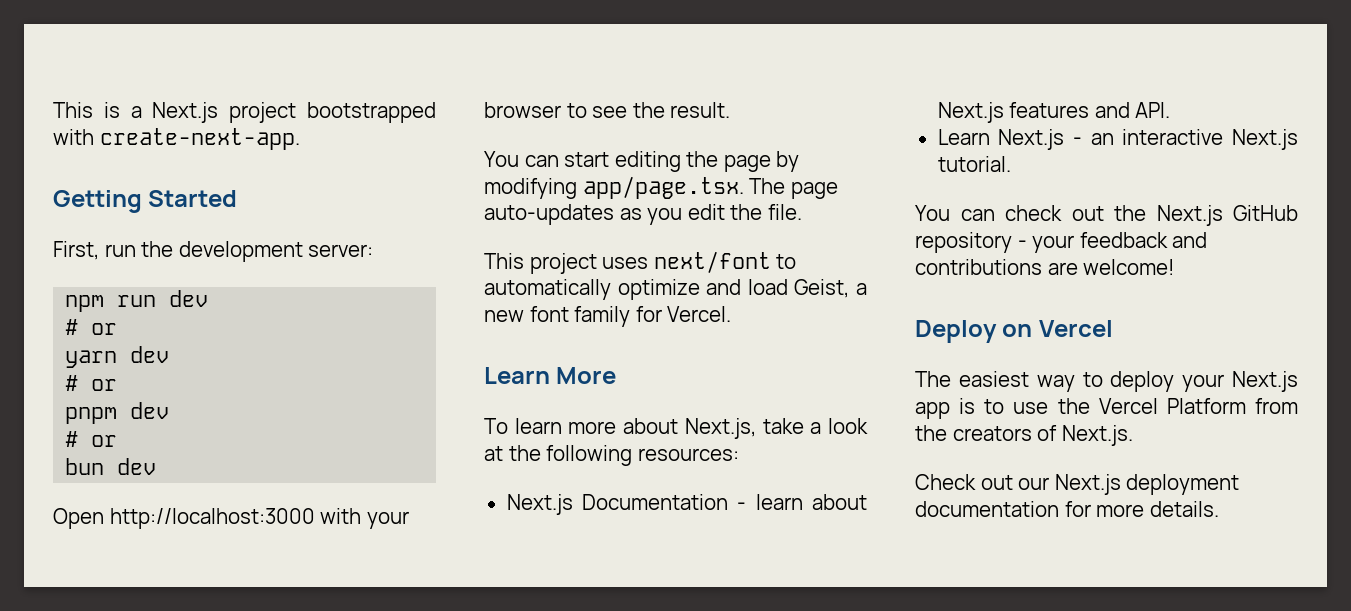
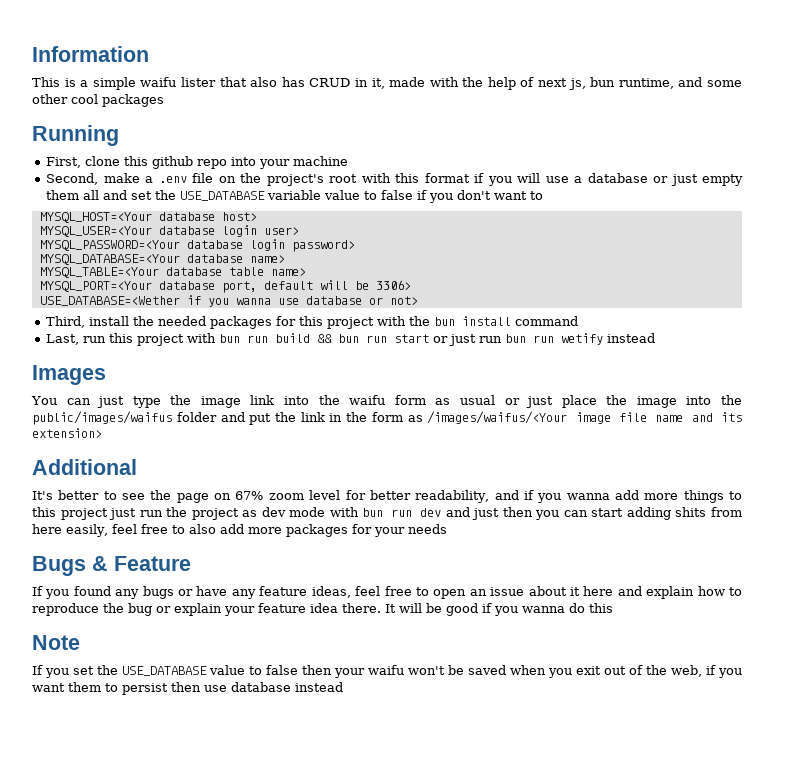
(53, 110) none -> [32,46,149,62] Information //
[152,102,436,123] [53,128,300,150] [53,190,238,213] [53,241,374,262] [65,290,209,312] [65,319,118,335] [65,346,170,368] [65,375,118,391] [65,402,170,424] [65,431,118,447] [65,458,157,475] [53,508,409,529] [484,102,731,118] [484,151,800,172] [484,176,838,199] [484,204,802,225] [484,251,797,274] [484,279,867,300] [484,306,732,327] [484,367,617,384] [484,418,868,439] [484,445,739,466] [506,494,867,515] [937,102,1171,123] [937,129,1298,150] [937,156,1011,172] [915,205,1298,226] [915,232,1208,253] [915,259,1175,275] [915,320,1113,343] [915,371,1298,392] [915,398,1298,419] [915,425,1133,446] [915,474,1240,495] [915,501,1219,517] Next.js project bootstrapped with create-next-app. // Getting Started // First, run the development server: // npm run dev // # or // yarn dev // # or // pnpm dev // # or // bun dev // Open http://localhost:3000 with your browser to see the result. // You can start editing the page by modifying app/page.tsx. The page auto-updates as you edit the file. // This project uses next/font to automatically optimize and load Geist, a new font family for Vercel. // Learn More // To learn more about Next.js, take a look at the following resources: // Next.js Documentation - learn about Next.js features and API. // Learn Next.js - an interactive Next.js tutorial. // You can check out the Next.js GitHub repository - your feedback and contributions are welcome! // Deploy on Vercel // The easiest way to deploy your Next.js app is to use the Vercel Platform from the creators of Next.js. // Check out our Next.js deployment documentation for more details. -> [92,77,742,90] [32,94,164,107] [32,125,119,146] [46,156,349,169] [46,173,744,186] [46,190,544,203] [39,212,257,223] [39,225,299,237] [39,239,355,252] [39,254,285,265] [39,267,306,278] [39,280,411,293] [39,295,418,307] [46,316,579,329] [46,333,656,346] [32,365,106,385] [31,395,742,408] [32,411,742,425] [32,428,102,438] [32,459,137,475] [32,490,742,503] [32,507,742,520] [32,524,447,537] [32,556,191,576] [32,586,742,599] [32,603,613,616] [32,635,80,650] [32,665,742,678] [32,682,343,695] simple waifu lister that also has CRUD in it, made with the help of next js, bun runtime, and some other cool packages // Running // First, clone this github repo into your machine // Second, make a .env file on the project's root with this format if you will use a database or just empty them all and set the USE_DATABASE variable value to false if you don't want to // MYSQL_HOST=<Your database host> // MYSQL_USER=<Your database login user> // MYSQL_PASSWORD=<Your database login password> // MYSQL_DATABASE=<Your database name> // MYSQL_TABLE=<Your database table name> // MYSQL_PORT=<Your database port, default will be 3306> // USE_DATABASE=<Wether if you wanna use database or not> // Third, install the needed packages for this project with the bun install command // Last, run this project with bun run build && bun run start or just run bun run wetify instead // Images // You can just type the image link into the waifu form as usual or just place the image into the public/images/waifus folder and put the link in the form as /images/waifus/<Your image file name and its extension> // Additional // It's better to see the page on 67% zoom level for better readability, and if you wanna add more things to this project just run the project as dev mode with bun run dev and just then you can start adding shits from here easily, feel free to also add more packages for your needs // Bugs & Feature // If you found any bugs or have any feature ideas, feel free to open an issue about it here and explain how to reproduce the bug or explain your feature idea there. It will be good if you wanna do this // Note // If you set the USE_DATABASE value to false then your waifu won't be saved when you exit out of the web, if you want them to persist then use database instead

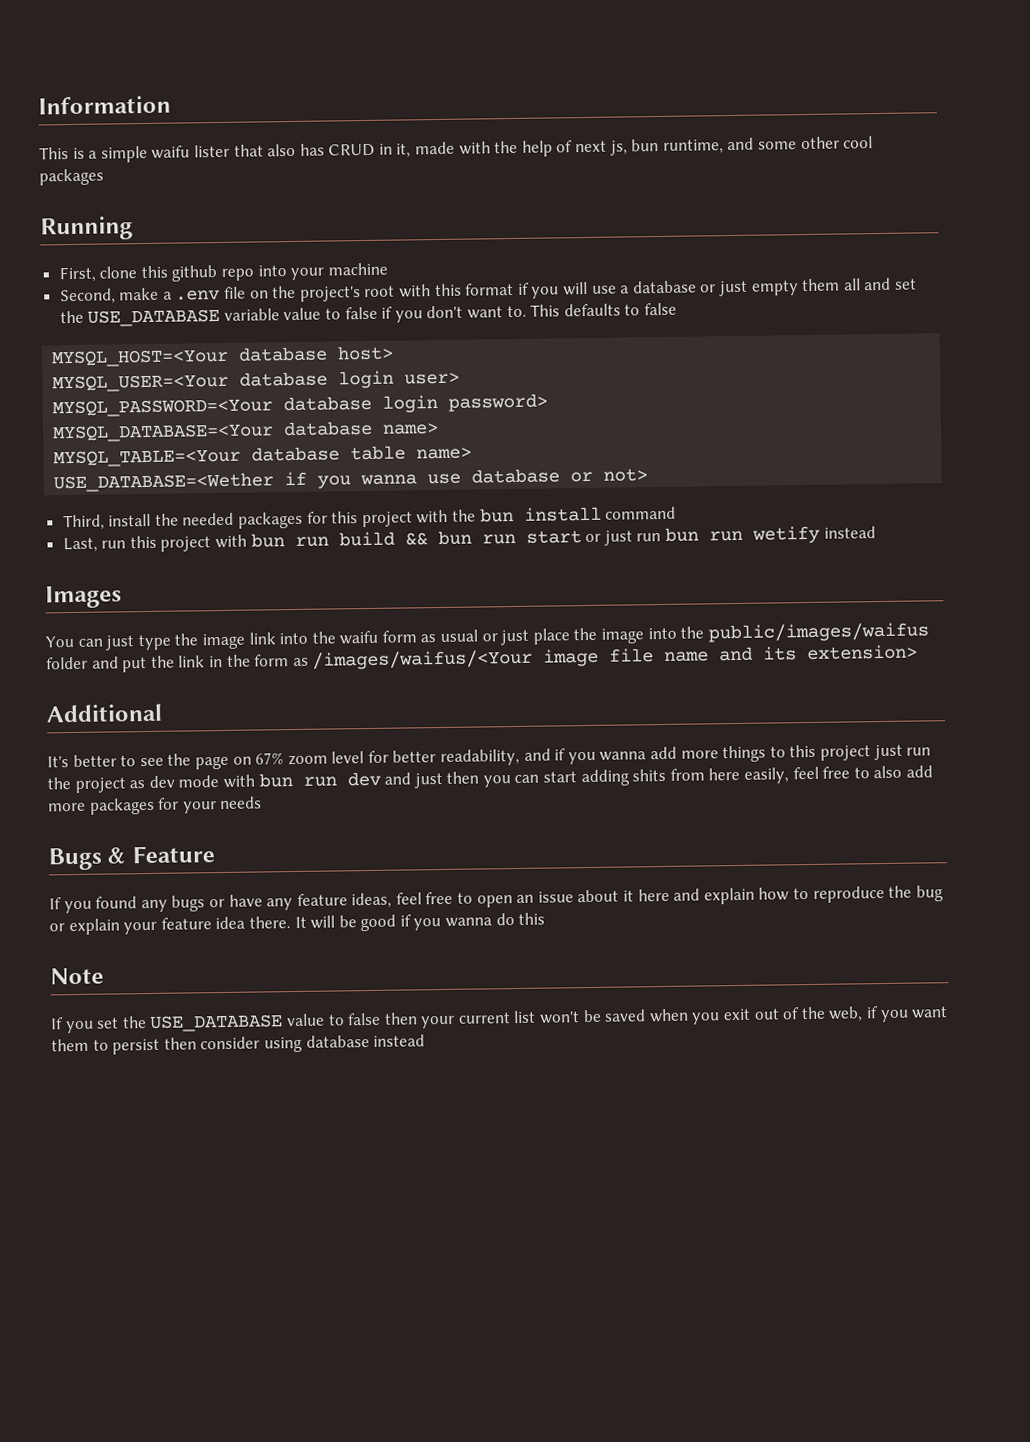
[530,191,544,200] to -> [506,302,677,318] to. This defaults to false
[39,280,411,293] // MYSQL_PORT=<Your database port, default will be 3306> -> (473, 453) none
[368,665,404,675] waifu -> [457,1010,537,1024] current list
[204,685,227,692] use -> [200,1036,303,1053] consider using

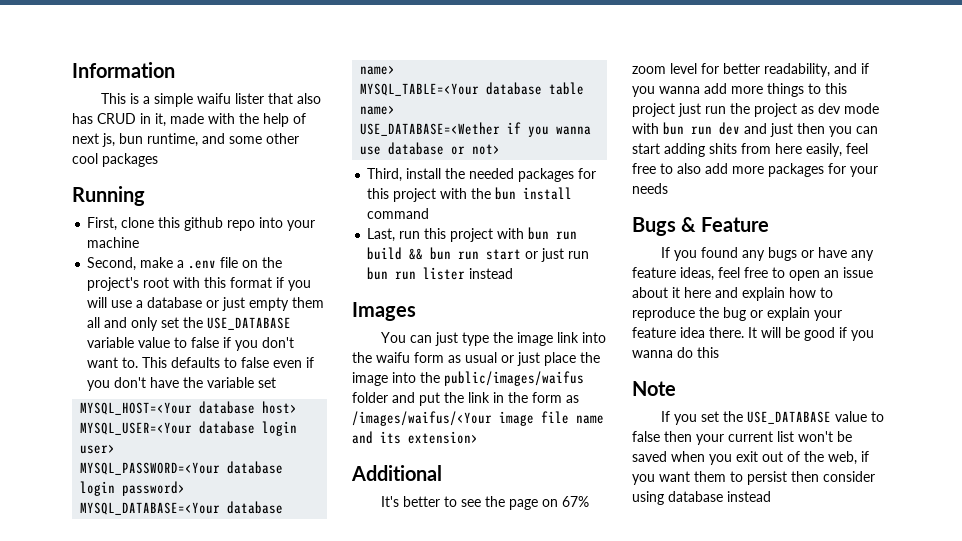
(892, 284) none -> [131,317,159,331] only
(677, 309) none -> [273,357,315,368] [87,377,277,391] even if you don't have the variable set
[752,525,821,544] wetify -> [423,267,466,280] lister

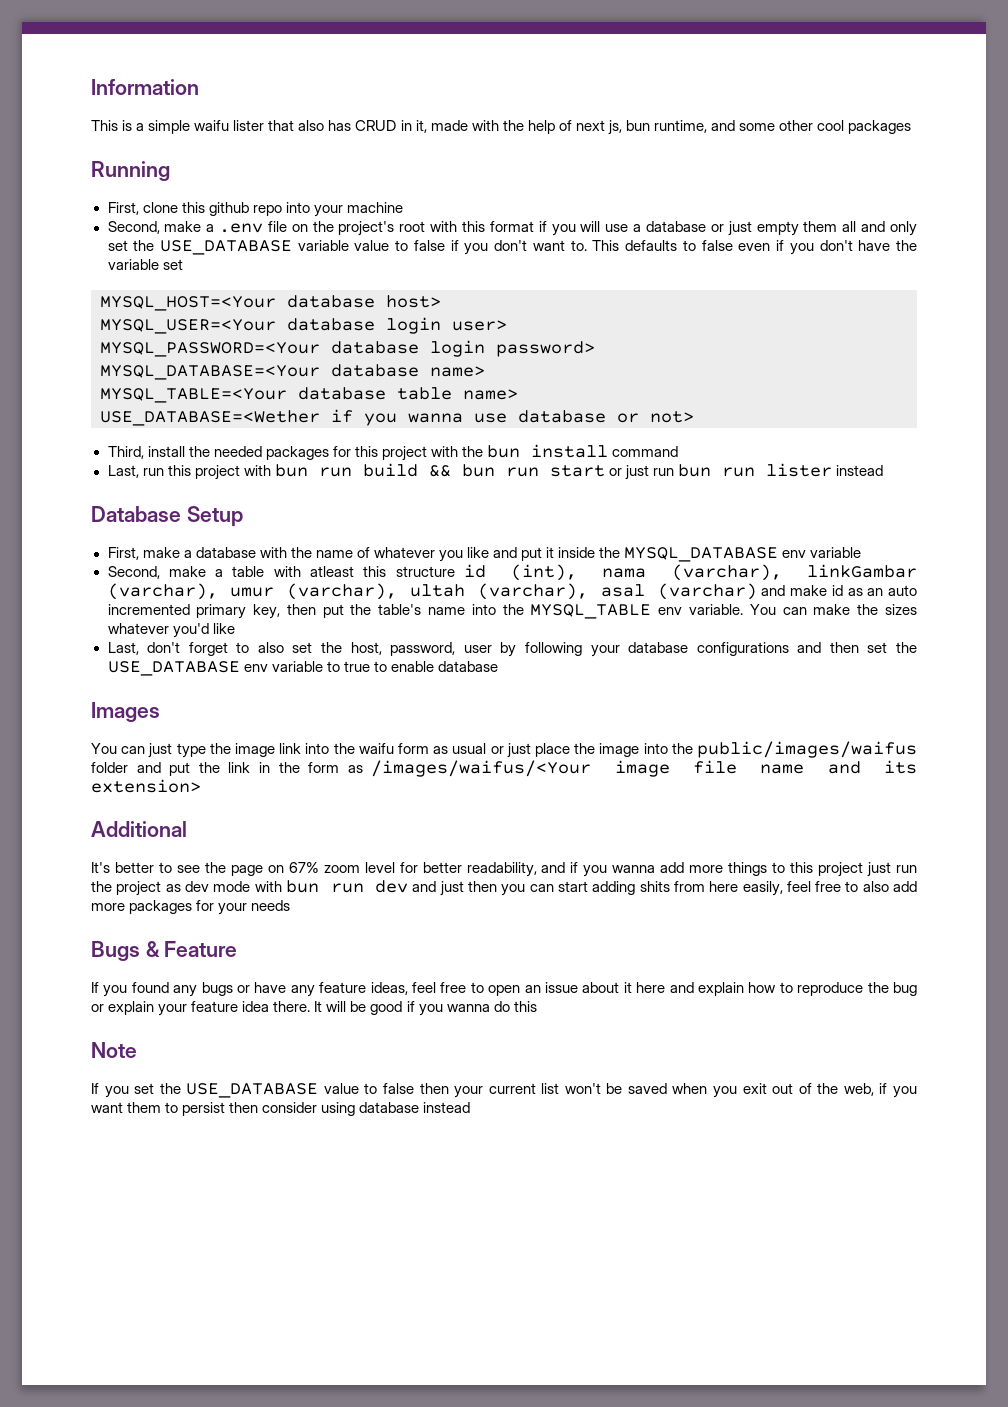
(514, 273) none -> [91,506,243,527] [107,547,862,562] [107,564,918,581] [107,583,918,600] [107,604,917,619] [107,623,235,638] [107,642,918,657] [107,661,498,676] // Database Setup // First, make a database with the name of whatever you like and put it inside the MYSQL_DATABASE env variable // Second, make a table with atleast this structure id (int), nama (varchar), linkGambar (varchar), umur (varchar), ultah (varchar), asal (varchar) and make id as an auto incremented primary key, then put the table's name into the MYSQL_TABLE env variable. You can make the sizes whatever you'd like // Last, don't forget to also set the host, password, user by following your database configurations and then set the USE_DATABASE env variable to true to enable database

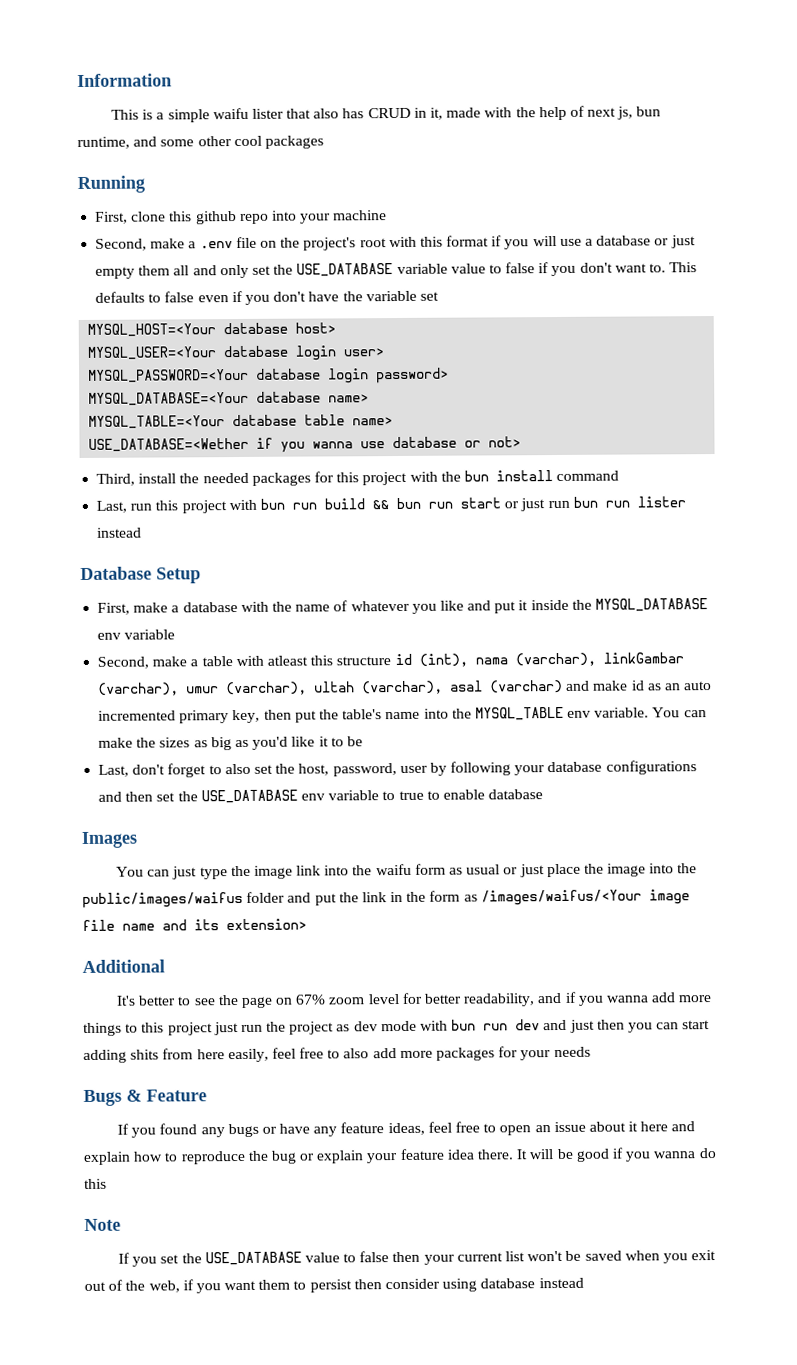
[107,623,169,634] whatever -> [193,737,249,751] as big as
(235, 628) none -> [318,736,363,747] it to be

